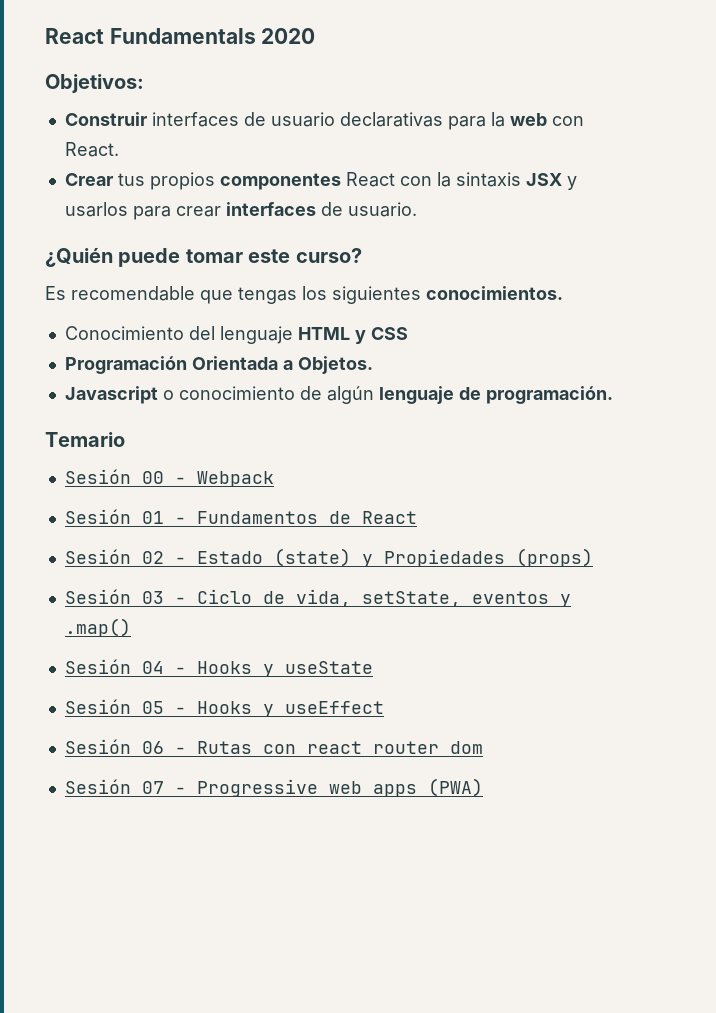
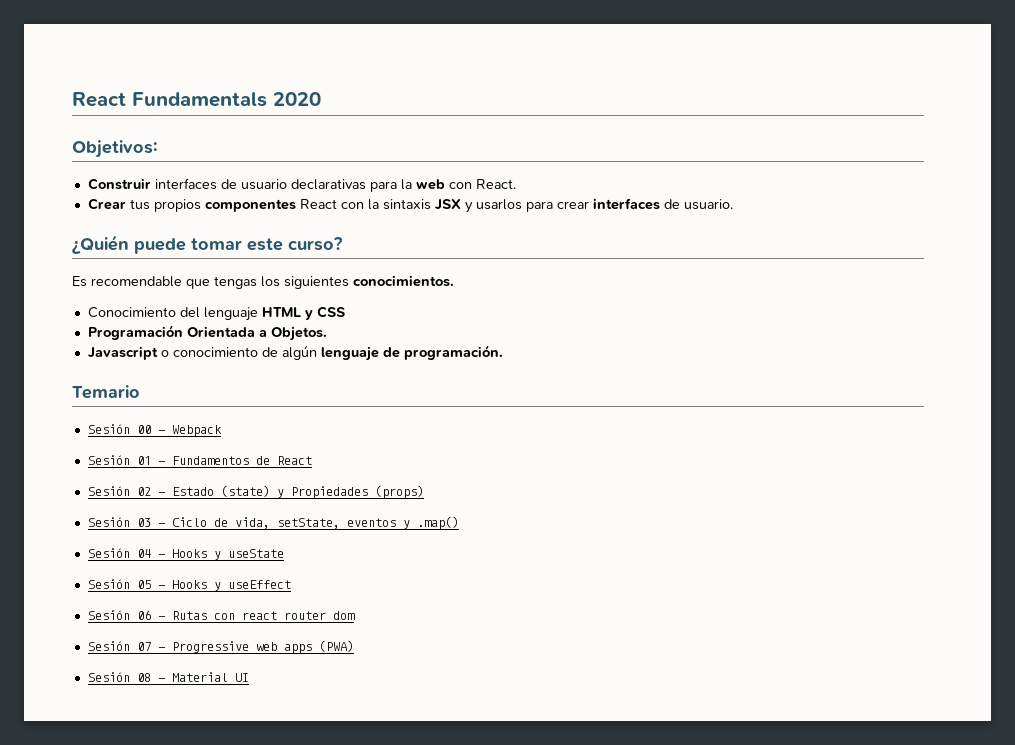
(483, 787) none -> [87,672,249,682] // Sesión 08 - Material UI

